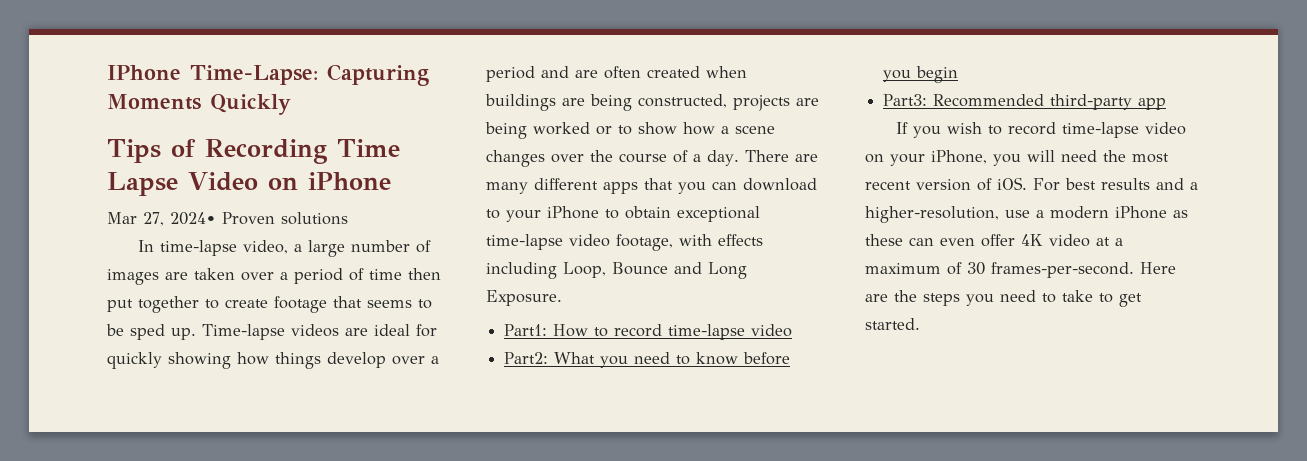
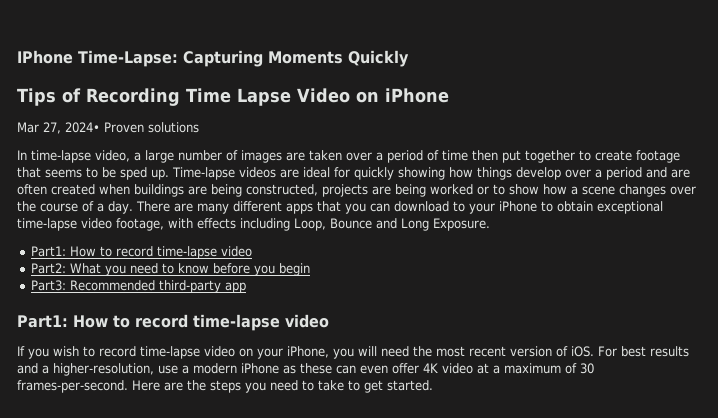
(1167, 104) none -> [17,314,329,331] // Part1: How to record time-lapse video

